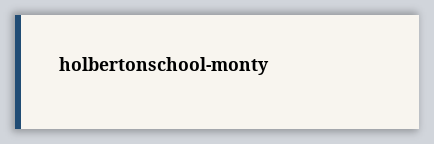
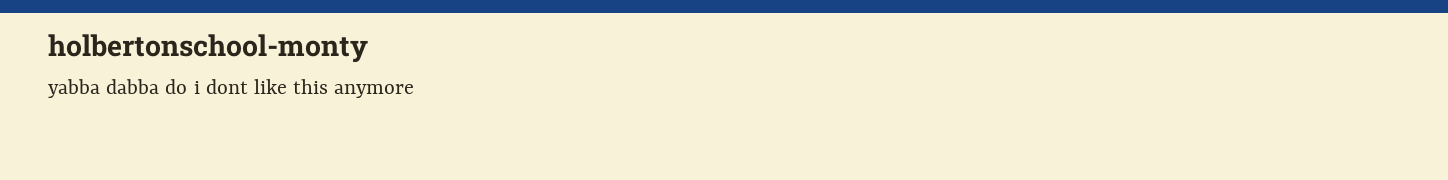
(269, 66) none -> [48,79,415,98] // yabba dabba do i dont like this anymore

